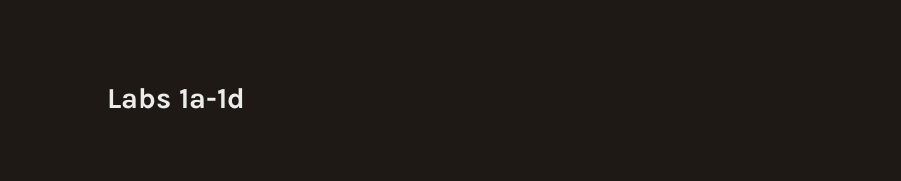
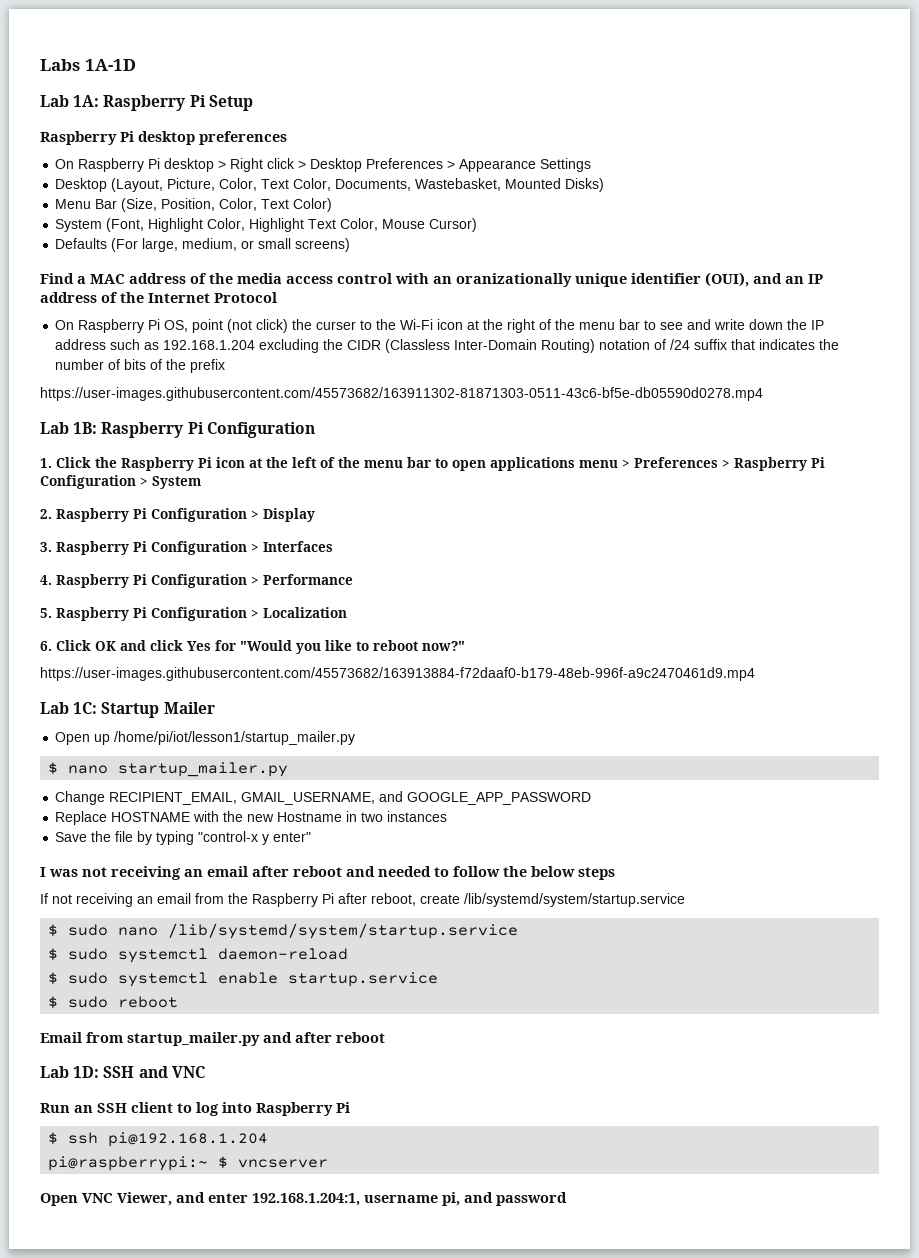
[178,88,245,109] 1a-1d -> [84,59,136,71] [40,95,253,111] [40,131,287,145] [55,158,592,172] [55,178,605,192] [55,198,333,212] [55,218,478,232] [55,238,351,252] [40,272,823,287] [40,292,277,303] [55,319,825,333] [55,339,840,353] [55,359,226,373] [40,387,763,401] [40,422,315,438] [40,457,825,471] [40,475,201,489] [40,508,315,522] [40,541,333,555] [40,574,353,588] [40,607,347,621] [40,640,465,654] [40,667,755,681] [40,702,215,718] [55,731,356,745] [48,762,289,777] [55,791,592,805] [55,811,448,825] [55,831,312,845] [40,866,615,880] [40,893,685,907] [48,923,519,939] [48,948,349,963] [48,972,439,987] [48,996,179,1009] [40,1032,385,1046] [40,1066,205,1078] [40,1102,350,1116] [48,1132,269,1147] [48,1156,329,1171] [40,1192,567,1206] 1A-1D // Lab 1A: Raspberry Pi Setup // Raspberry Pi desktop preferences // On Raspberry Pi desktop > Right click > Desktop Preferences > Appearance Settings // Desktop (Layout, Picture, Color, Text Color, Documents, Wastebasket, Mounted Disks) // Menu Bar (Size, Position, Color, Text Color) // System (Font, Highlight Color, Highlight Text Color, Mouse Cursor) // Defaults (For large, medium, or small screens) // Find a MAC address of the media access control with an oranizationally unique identifier (OUI), and an IP address of the Internet Protocol // On Raspberry Pi OS, point (not click) the curser to the Wi-Fi icon at the right of the menu bar to see and write down the IP address such as 192.168.1.204 excluding the CIDR (Classless Inter-Domain Routing) notation of /24 suffix that indicates the number of bits of the prefix // https://user-images.githubusercontent.com/45573682/163911302-81871303-0511-43c6-bf5e-db05590d0278.mp4 // Lab 1B: Raspberry Pi Configuration // 1. Click the Raspberry Pi icon at the left of the menu bar to open applications menu > Preferences > Raspberry Pi Configuration > System // 2. Raspberry Pi Configuration > Display // 3. Raspberry Pi Configuration > Interfaces // 4. Raspberry Pi Configuration > Performance // 5. Raspberry Pi Configuration > Localization // 6. Click OK and click Yes for "Would you like to reboot now?" // https://user-images.githubusercontent.com/45573682/163913884-f72daaf0-b179-48eb-996f-a9c2470461d9.mp4 // Lab 1C: Startup Mailer // Open up /home/pi/iot/lesson1/startup_mailer.py // $ nano startup_mailer.py // Change RECIPIENT_EMAIL, GMAIL_USERNAME, and GOOGLE_APP_PASSWORD // Replace HOSTNAME with the new Hostname in two instances // Save the file by typing "control-x y enter" // I was not receiving an email after reboot and needed to follow the below steps // If not receiving an email from the Raspberry Pi after reboot, create /lib/systemd/system/startup.service // $ sudo nano /lib/systemd/system/startup.service // $ sudo systemctl daemon-reload // $ sudo systemctl enable startup.service // $ sudo reboot // Email from startup_mailer.py and after reboot // Lab 1D: SSH and VNC // Run an SSH client to log into Raspberry Pi // $ ssh pi@192.168.1.204 // pi@raspberrypi:~ $ vncserver // Open VNC Viewer, and enter 192.168.1.204:1, username pi, and password

